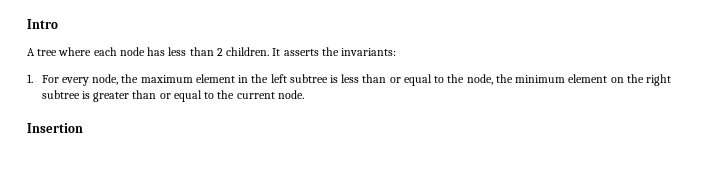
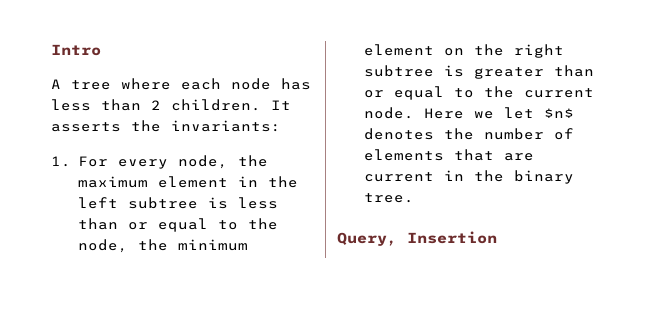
(304, 94) // -> [423,107,574,119] [363,128,574,140] [363,149,534,161] [363,170,574,184] [363,193,414,203] [337,232,397,246] Here we let $n$ denotes the number of elements that are current in the binary tree. // Query,

